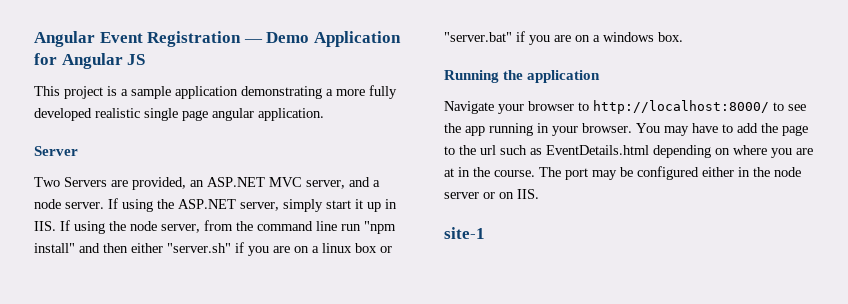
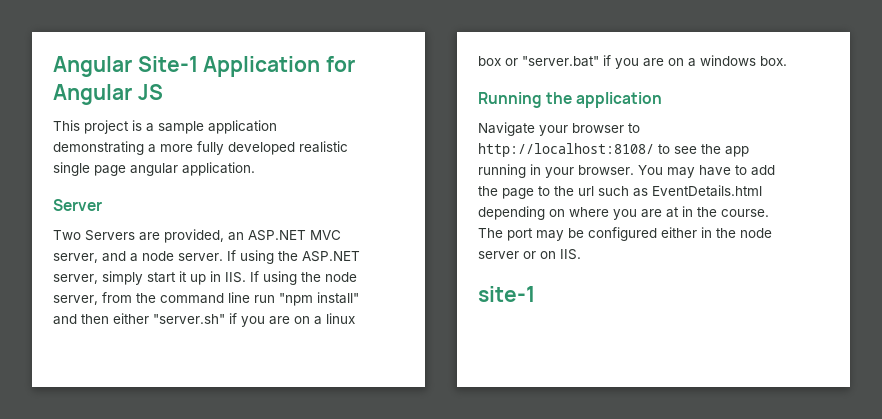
[34,31,310,47] Angular Event Registration — Demo -> [53,56,198,77] Angular Site-1
[593,100,769,114] http://localhost:8000/ -> [478,143,654,157] http://localhost:8108/

